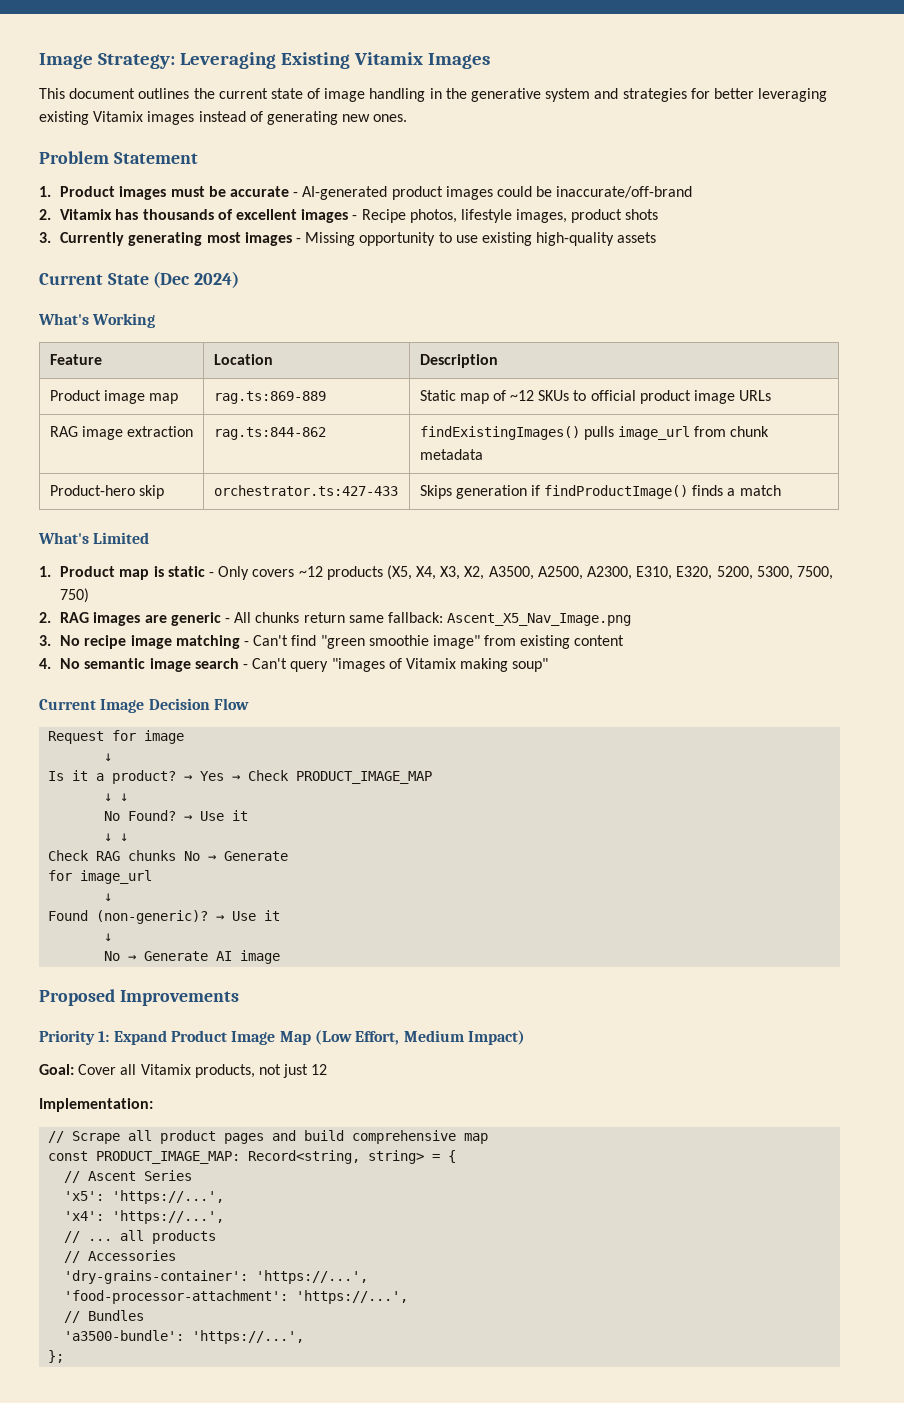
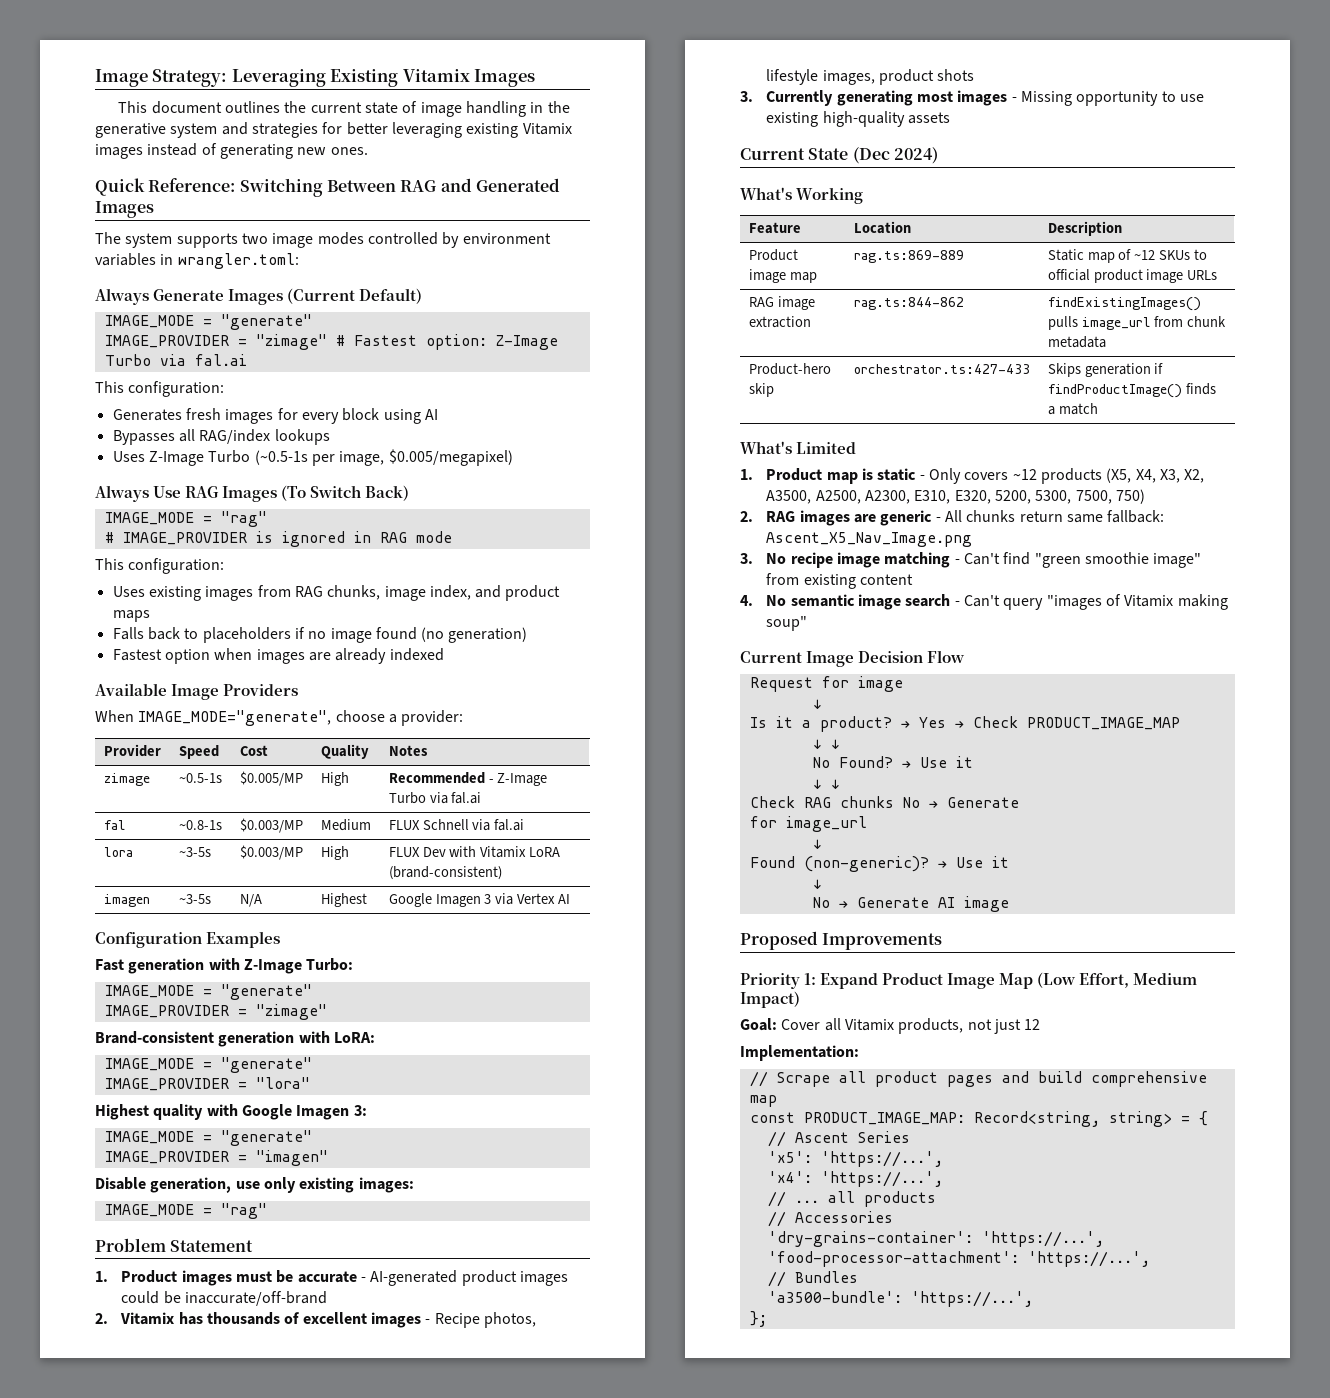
(408, 118) none -> [95,178,560,197] [95,201,154,218] [95,232,551,248] [95,253,299,269] [95,288,423,305] [104,314,312,330] [104,334,558,350] [104,354,247,366] [95,381,225,397] [112,408,438,424] [112,429,330,445] [112,449,513,466] [95,485,410,502] [104,511,267,527] [104,531,452,547] [95,558,225,574] [112,585,561,601] [112,610,150,622] [112,627,528,643] [112,648,444,664] [95,683,299,700] [95,710,464,726] [103,744,161,757] [178,745,219,759] [239,745,268,756] [320,744,369,759] [388,745,428,756] [103,773,150,786] [178,773,222,783] [239,771,303,786] [320,772,349,786] [388,772,548,786] [388,792,482,804] [103,820,126,830] [178,820,222,830] [239,818,303,833] [320,819,371,831] [388,819,525,831] [103,847,133,857] [178,847,211,857] [239,845,303,860] [320,846,349,860] [388,846,561,858] [388,866,502,880] [103,894,150,907] [178,894,211,904] [239,894,262,907] [320,893,367,907] [388,893,571,907] [95,931,281,948] [95,958,354,974] [104,984,312,1000] [104,1004,327,1020] [95,1031,375,1047] [104,1057,312,1073] [104,1077,310,1091] [95,1104,367,1120] [104,1130,312,1146] [104,1150,328,1166] [95,1177,414,1193] [104,1203,267,1219] // Quick Reference: Switching Between RAG and Generated Images // The system supports two image modes controlled by environment variables in wrangler.toml: // Always Generate Images (Current Default) // IMAGE_MODE = "generate" // IMAGE_PROVIDER = "zimage" # Fastest option: Z-Image Turbo via fal.ai // This configuration: // Generates fresh images for every block using AI // Bypasses all RAG/index lookups // Uses Z-Image Turbo (~0.5-1s per image, $0.005/megapixel) // Always Use RAG Images (To Switch Back) // IMAGE_MODE = "rag" // # IMAGE_PROVIDER is ignored in RAG mode // This configuration: // Uses existing images from RAG chunks, image index, and product maps // Falls back to placeholders if no image found (no generation) // Fastest option when images are already indexed // Available Image Providers // When IMAGE_MODE="generate", choose a provider: // Provider | Speed | Cost | Quality | Notes // zimage | ~0.5-1s | $0.005/MP | High | Recommended - Z-Image Turbo via fal.ai // fal | ~0.8-1s | $0.003/MP | Medium | FLUX Schnell via fal.ai // lora | ~3-5s | $0.003/MP | High | FLUX Dev with Vitamix LoRA (brand-consistent) // imagen | ~3-5s | N/A | Highest | Google Imagen 3 via Vertex AI // Configuration Examples // Fast generation with Z-Image Turbo: // IMAGE_MODE = "generate" // IMAGE_PROVIDER = "zimage" // Brand-consistent generation with LoRA: // IMAGE_MODE = "generate" // IMAGE_PROVIDER = "lora" // Highest quality with Google Imagen 3: // IMAGE_MODE = "generate" // IMAGE_PROVIDER = "imagen" // Disable generation, use only existing images: // IMAGE_MODE = "rag"

